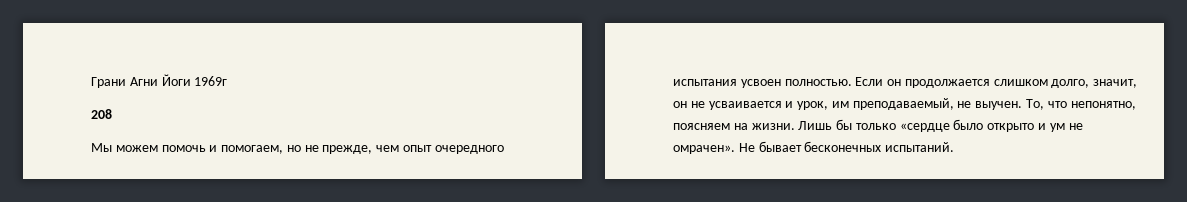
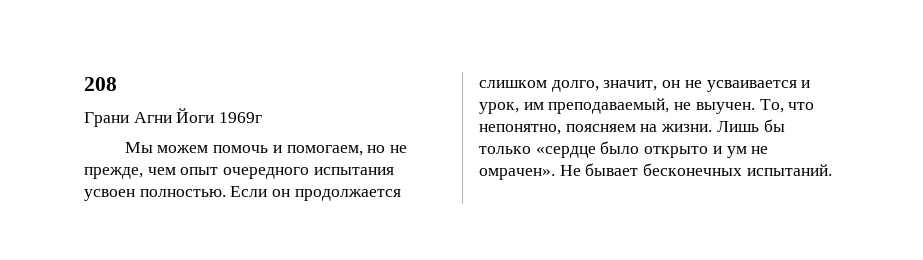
(91, 82) none -> [84,77,117,91] 208 //
[91,109,112,119] // 208 -> (263, 117) none

